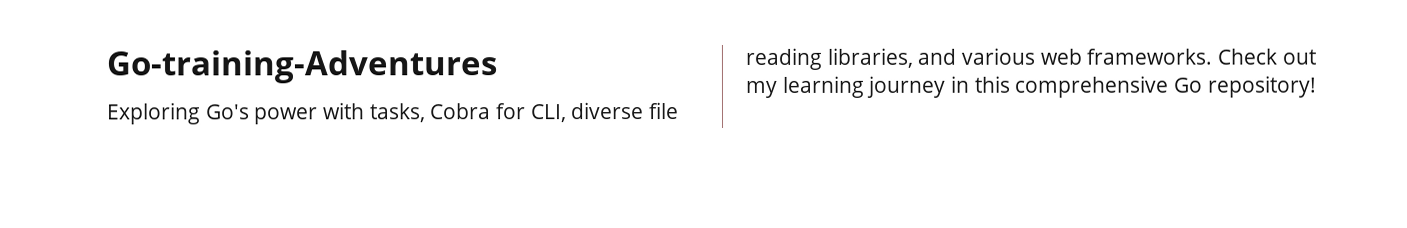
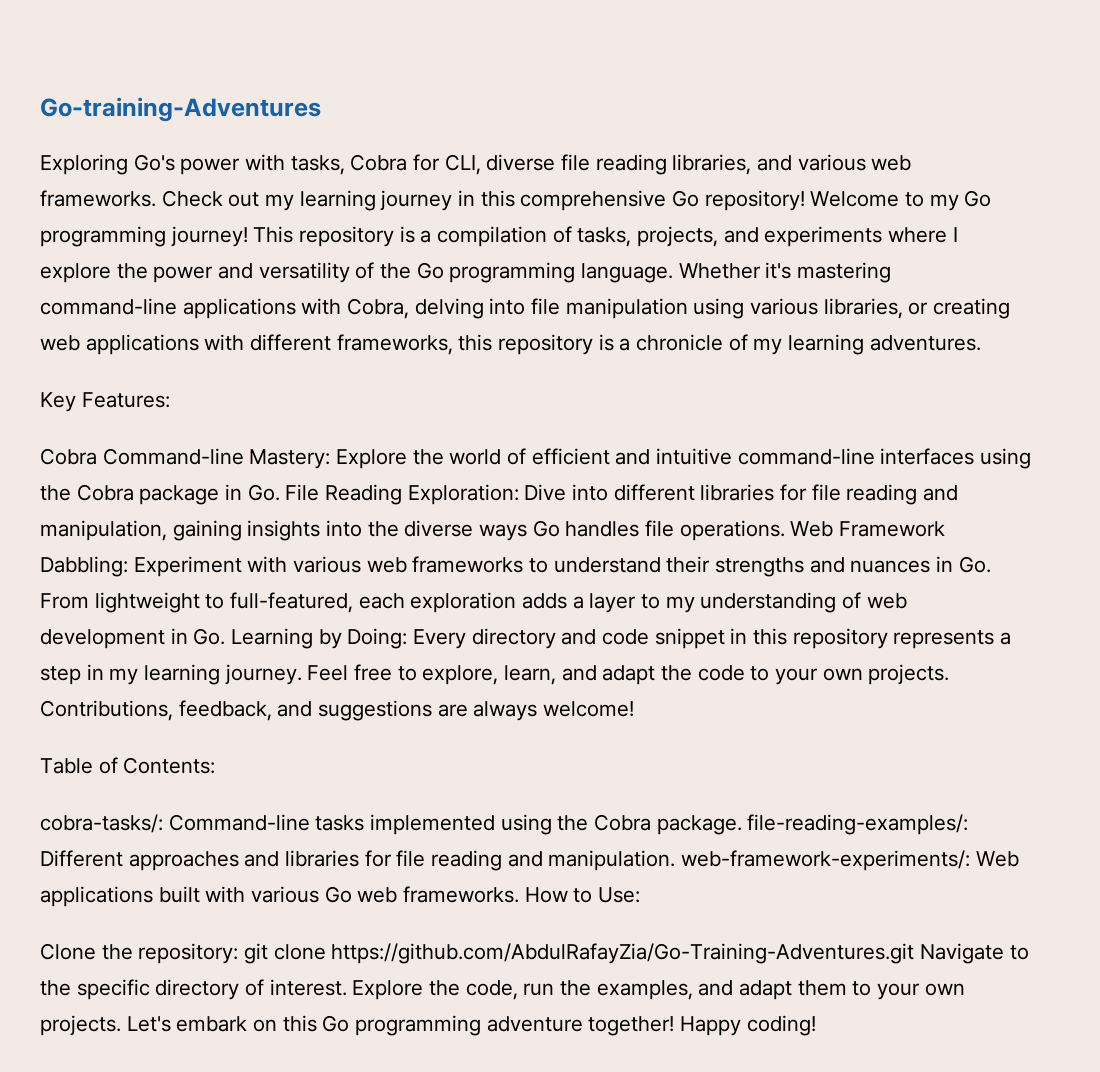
(1316, 86) none -> [810,190,992,211] [40,226,958,247] [40,262,892,283] [40,298,1011,319] [40,334,981,355] [40,392,170,412] [40,448,1032,469] [40,484,959,505] [40,520,946,541] [40,556,991,577] [40,592,907,613] [40,628,1012,649] [40,664,950,685] [40,700,635,721] [40,757,216,774] [40,814,969,835] [40,850,1019,871] [40,886,641,907] [40,943,1029,964] [40,979,965,1000] [40,1015,816,1036] Welcome to my Go programming journey! This repository is a compilation of tasks, projects, and experiments where I explore the power and versatility of the Go programming language. Whether it's mastering command-line applications with Cobra, delving into file manipulation using various libraries, or creating web applications with different frameworks, this repository is a chronicle of my learning adventures. // Key Features: // Cobra Command-line Mastery: Explore the world of efficient and intuitive command-line interfaces using the Cobra package in Go. File Reading Exploration: Dive into different libraries for file reading and manipulation, gaining insights into the diverse ways Go handles file operations. Web Framework Dabbling: Experiment with various web frameworks to understand their strengths and nuances in Go. From lightweight to full-featured, each exploration adds a layer to my understanding of web development in Go. Learning by Doing: Every directory and code snippet in this repository represents a step in my learning journey. Feel free to explore, learn, and adapt the code to your own projects. Contributions, feedback, and suggestions are always welcome! // Table of Contents: // cobra-tasks/: Command-line tasks implemented using the Cobra package. file-reading-examples/: Different approaches and libraries for file reading and manipulation. web-framework-experiments/: Web applications built with various Go web frameworks. How to Use: // Clone the repository: git clone https://github.com/AbdulRafayZia/Go-Training-Adventures.git Navigate to the specific directory of interest. Explore the code, run the examples, and adapt them to your own projects. Let's embark on this Go programming adventure together! Happy coding!

